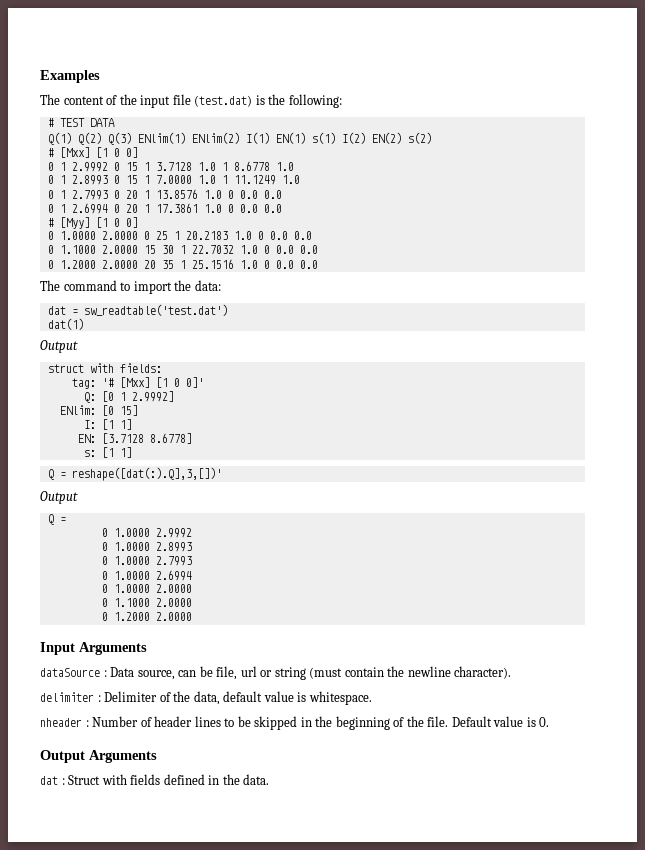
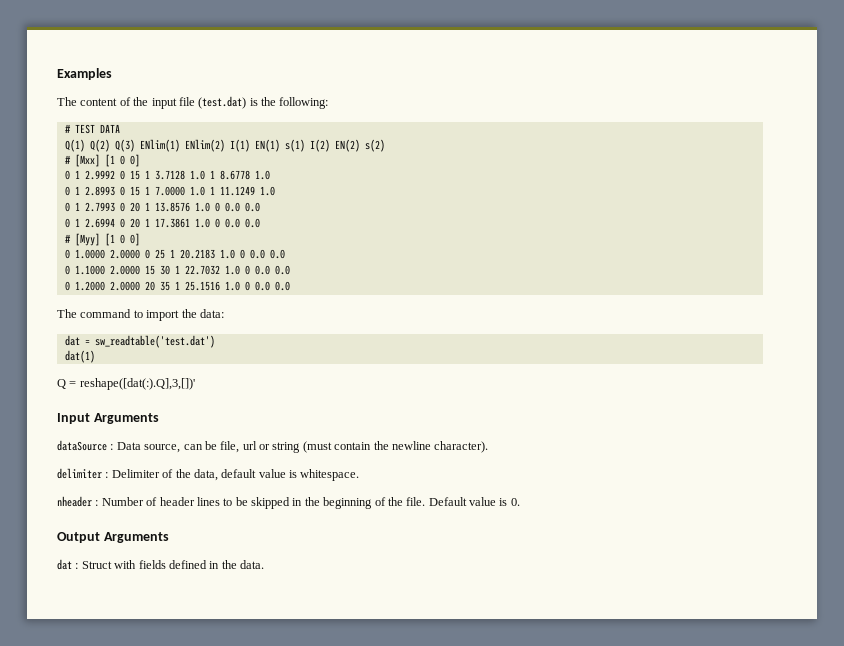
[40,340,78,353] [47,363,162,373] [71,377,204,389] [83,391,174,403] [59,405,138,416] [83,419,132,430] [77,433,192,444] [83,447,132,458] [47,467,222,481] [40,491,78,504] [47,514,66,525] [101,528,192,538] [101,542,192,552] [101,556,192,566] [101,570,192,581] [101,584,192,593] [101,598,192,607] [101,612,192,621] Output // struct with fields: // tag: '# [Mxx] [1 0 0]' // Q: [0 1 2.9992] // ENlim: [0 15] // I: [1 1] // EN: [3.7128 8.6778] // s: [1 1] // Q = reshape([dat(:).Q],3,[])' // Output // Q = // 0 1.0000 2.9992 // 0 1.0000 2.8993 // 0 1.0000 2.7993 // 0 1.0000 2.6994 // 0 1.0000 2.0000 // 0 1.1000 2.0000 // 0 1.2000 2.0000 -> [57,378,195,390] Q = reshape([dat(:).Q],3,[])'

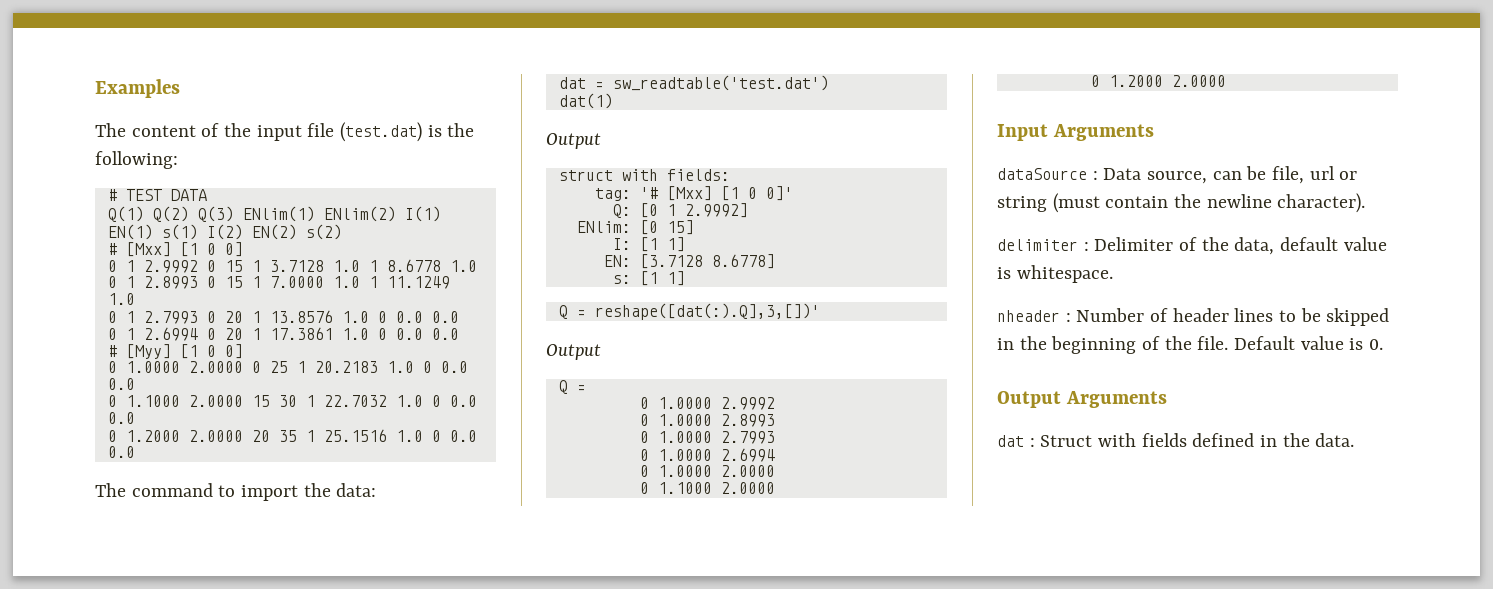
[57,378,195,390] Q = reshape([dat(:).Q],3,[])' -> [546,133,601,149] [558,169,730,181] [594,186,793,201] [612,203,748,218] [576,220,694,235] [612,237,685,252] [603,254,775,269] [612,271,685,286] [558,303,820,320] [546,344,601,360] [558,380,586,394] [639,397,775,410] [639,414,775,427] [639,431,775,444] [639,448,775,462] [639,465,775,477] [639,482,775,494] [1090,75,1226,87] Output // struct with fields: // tag: '# [Mxx] [1 0 0]' // Q: [0 1 2.9992] // ENlim: [0 15] // I: [1 1] // EN: [3.7128 8.6778] // s: [1 1] // Q = reshape([dat(:).Q],3,[])' // Output // Q = // 0 1.0000 2.9992 // 0 1.0000 2.8993 // 0 1.0000 2.7993 // 0 1.0000 2.6994 // 0 1.0000 2.0000 // 0 1.1000 2.0000 // 0 1.2000 2.0000

